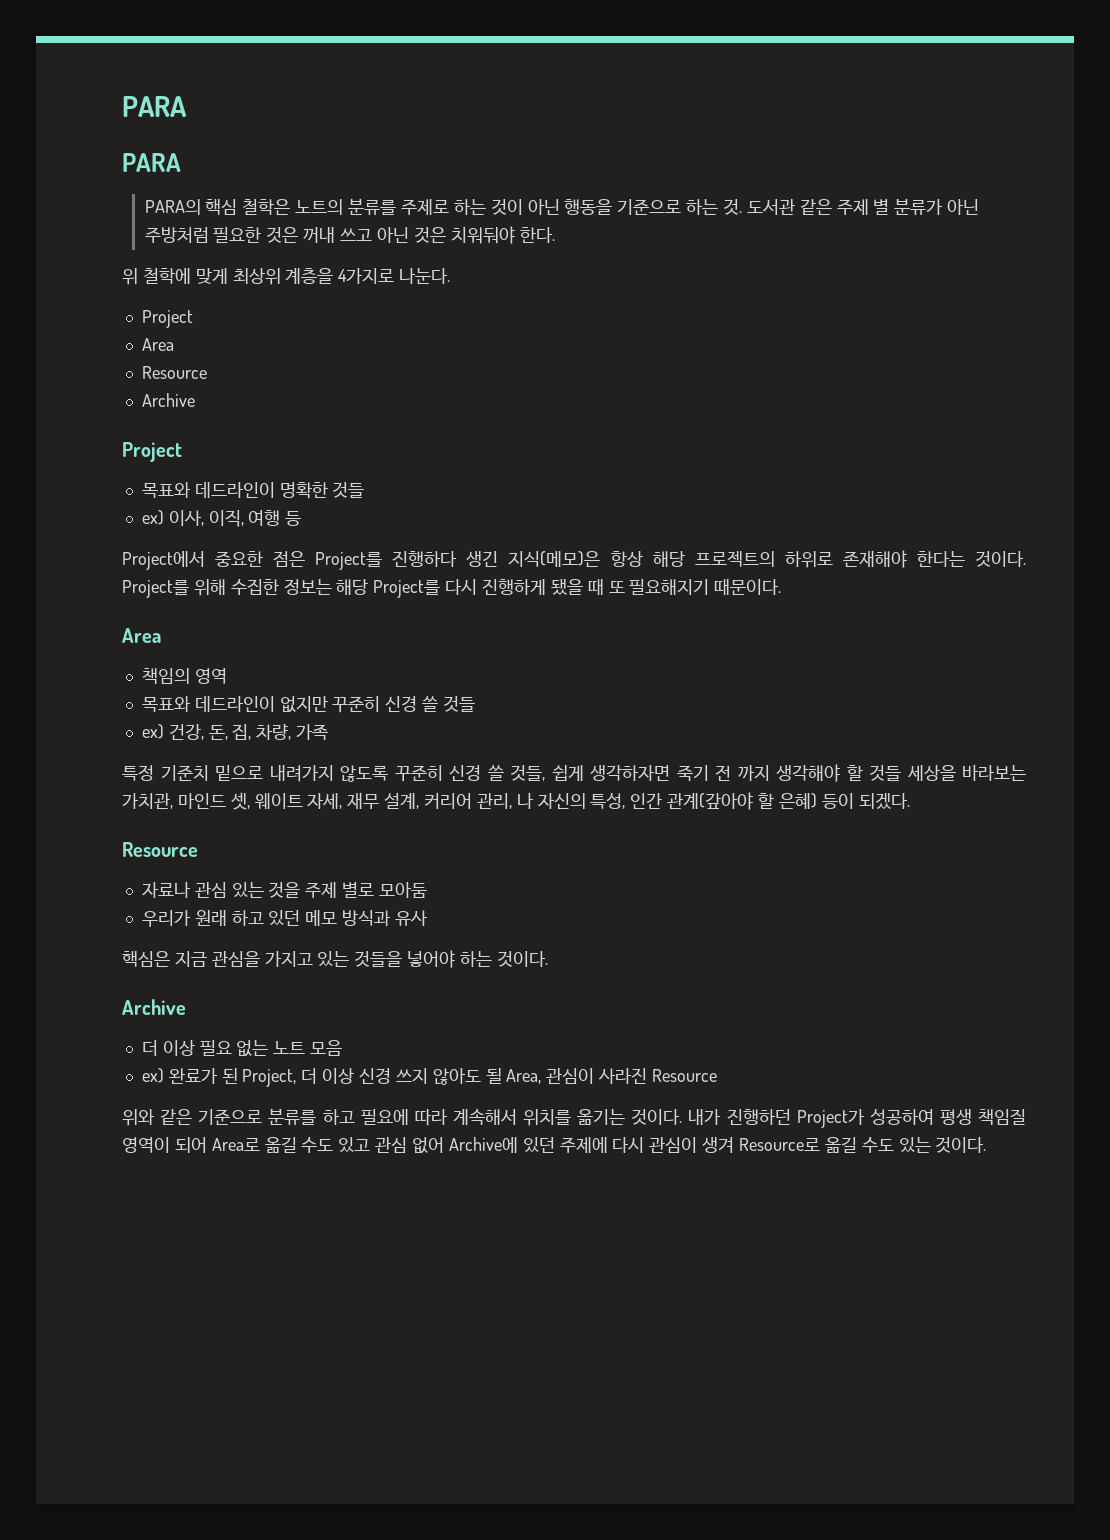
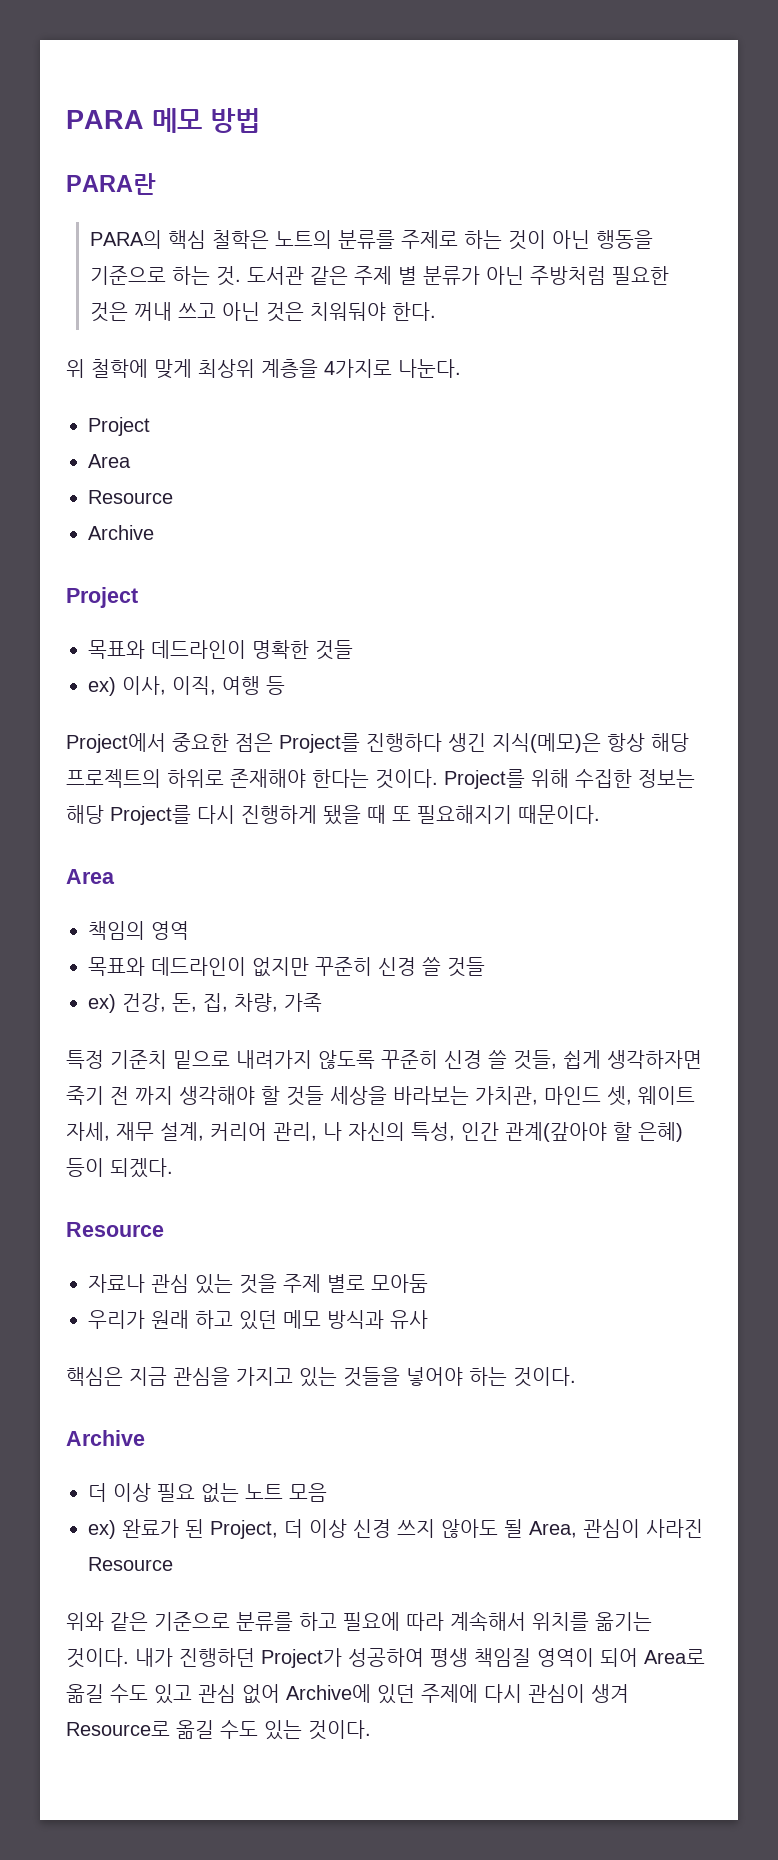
[122,96,187,117] [122,153,181,172] PARA // PARA -> [66,108,260,133] [66,173,156,195] PARA 메모 방법 // PARA란

